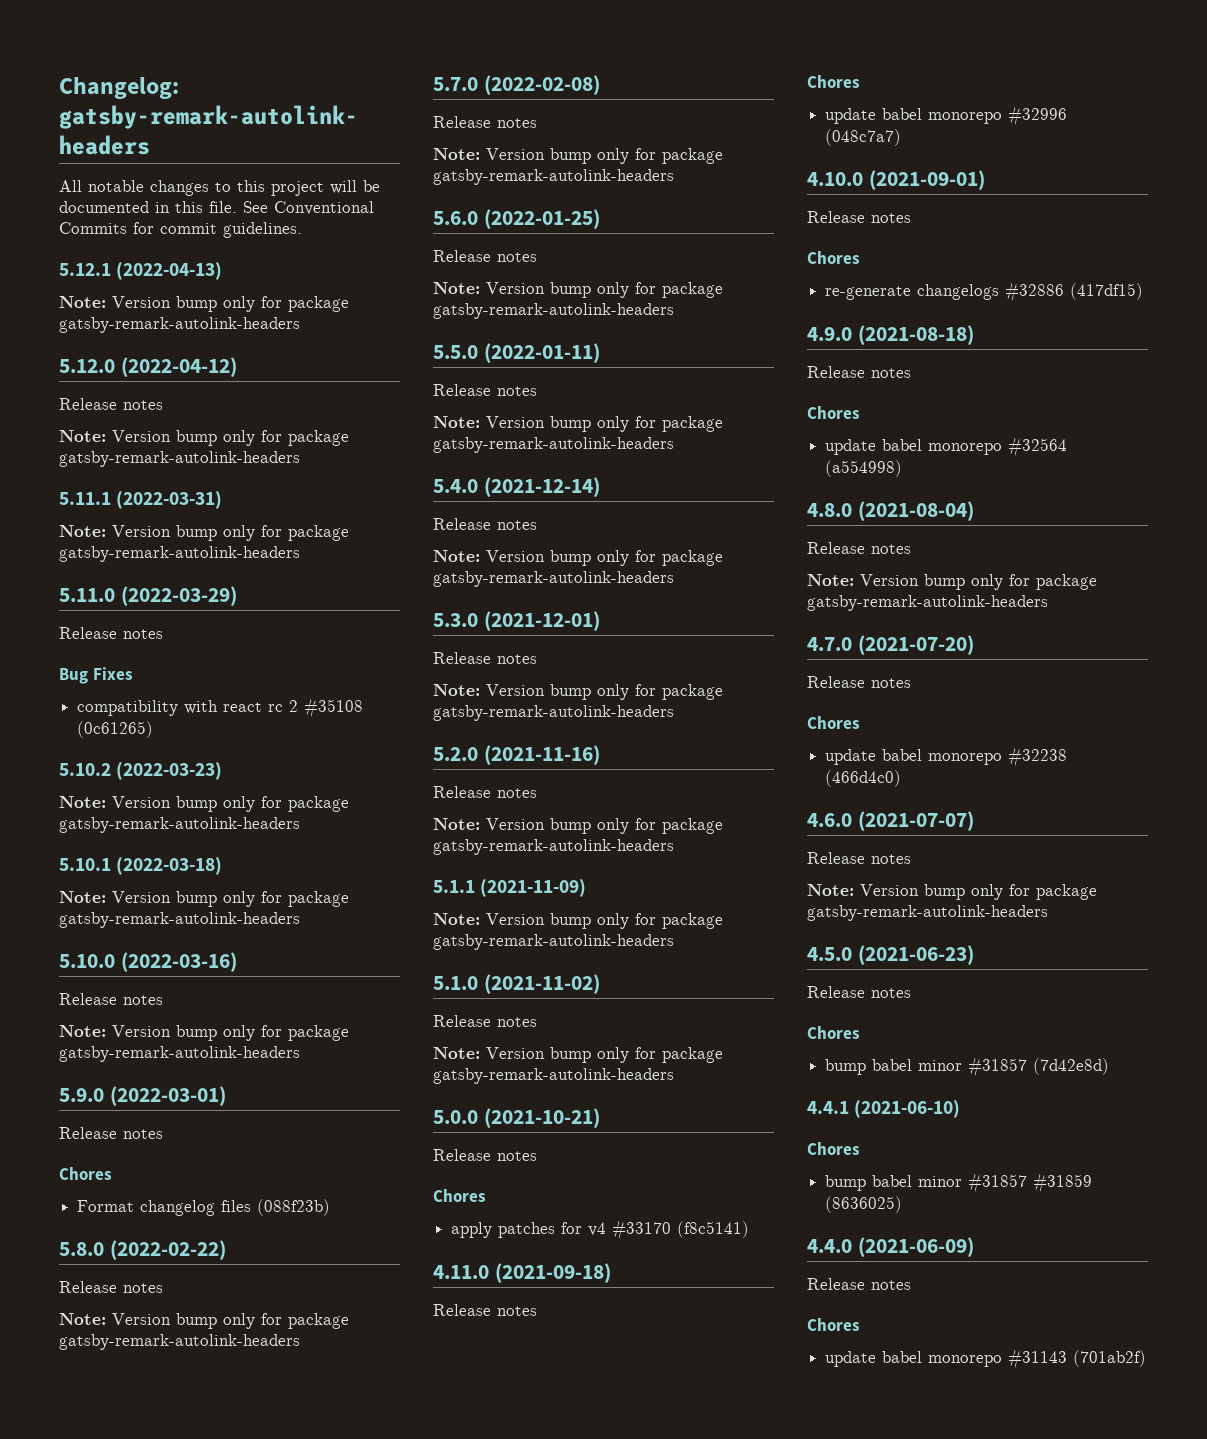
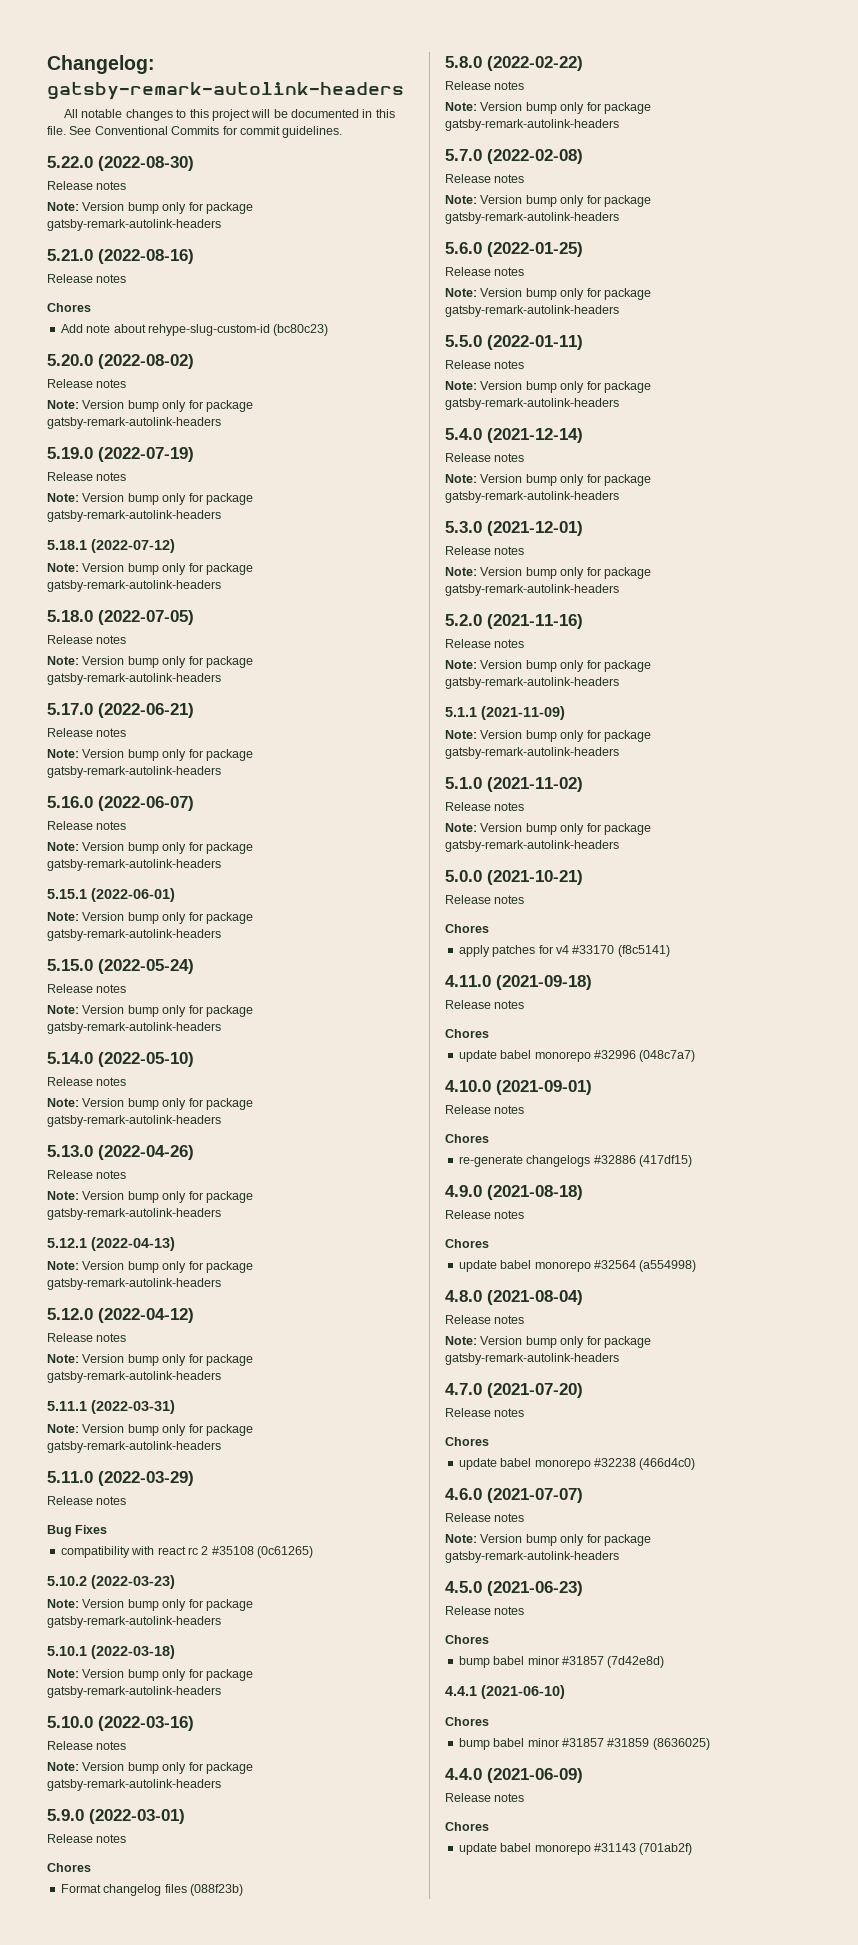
(302, 230) none -> [47,156,194,171] [47,181,127,190] [47,202,253,214] [47,219,221,231] [47,249,194,264] [47,274,127,283] [47,303,91,312] [60,324,329,336] [47,354,194,369] [47,379,127,388] [47,400,253,412] [47,417,221,429] [47,447,194,462] [47,472,127,481] [47,493,253,505] [47,510,221,522] [47,539,175,553] [47,563,253,575] [47,580,221,592] [47,610,194,625] [47,635,127,644] [47,656,253,668] [47,673,221,685] [47,703,194,718] [47,728,127,737] [47,749,253,761] [47,766,221,778] [47,796,194,811] [47,821,127,830] [47,842,253,854] [47,859,221,871] [47,888,175,902] [47,912,253,924] [47,929,221,941] [47,959,194,974] [47,984,127,993] [47,1005,253,1017] [47,1022,221,1034] [47,1052,194,1067] [47,1077,127,1086] [47,1098,253,1110] [47,1115,221,1127] [47,1145,194,1160] [47,1170,127,1179] [47,1191,253,1203] [47,1208,221,1220] // 5.22.0 (2022-08-30) // Release notes // Note: Version bump only for package gatsby-remark-autolink-headers // 5.21.0 (2022-08-16) // Release notes // Chores // Add note about rehype-slug-custom-id (bc80c23) // 5.20.0 (2022-08-02) // Release notes // Note: Version bump only for package gatsby-remark-autolink-headers // 5.19.0 (2022-07-19) // Release notes // Note: Version bump only for package gatsby-remark-autolink-headers // 5.18.1 (2022-07-12) // Note: Version bump only for package gatsby-remark-autolink-headers // 5.18.0 (2022-07-05) // Release notes // Note: Version bump only for package gatsby-remark-autolink-headers // 5.17.0 (2022-06-21) // Release notes // Note: Version bump only for package gatsby-remark-autolink-headers // 5.16.0 (2022-06-07) // Release notes // Note: Version bump only for package gatsby-remark-autolink-headers // 5.15.1 (2022-06-01) // Note: Version bump only for package gatsby-remark-autolink-headers // 5.15.0 (2022-05-24) // Release notes // Note: Version bump only for package gatsby-remark-autolink-headers // 5.14.0 (2022-05-10) // Release notes // Note: Version bump only for package gatsby-remark-autolink-headers // 5.13.0 (2022-04-26) // Release notes // Note: Version bump only for package gatsby-remark-autolink-headers

